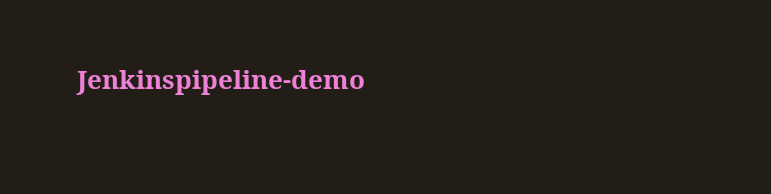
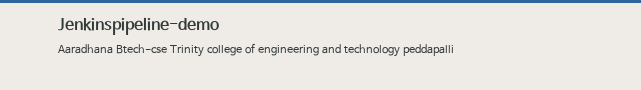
(365, 82) none -> [58,43,454,57] // Aaradhana Btech-cse Trinity college of engineering and technology peddapalli

